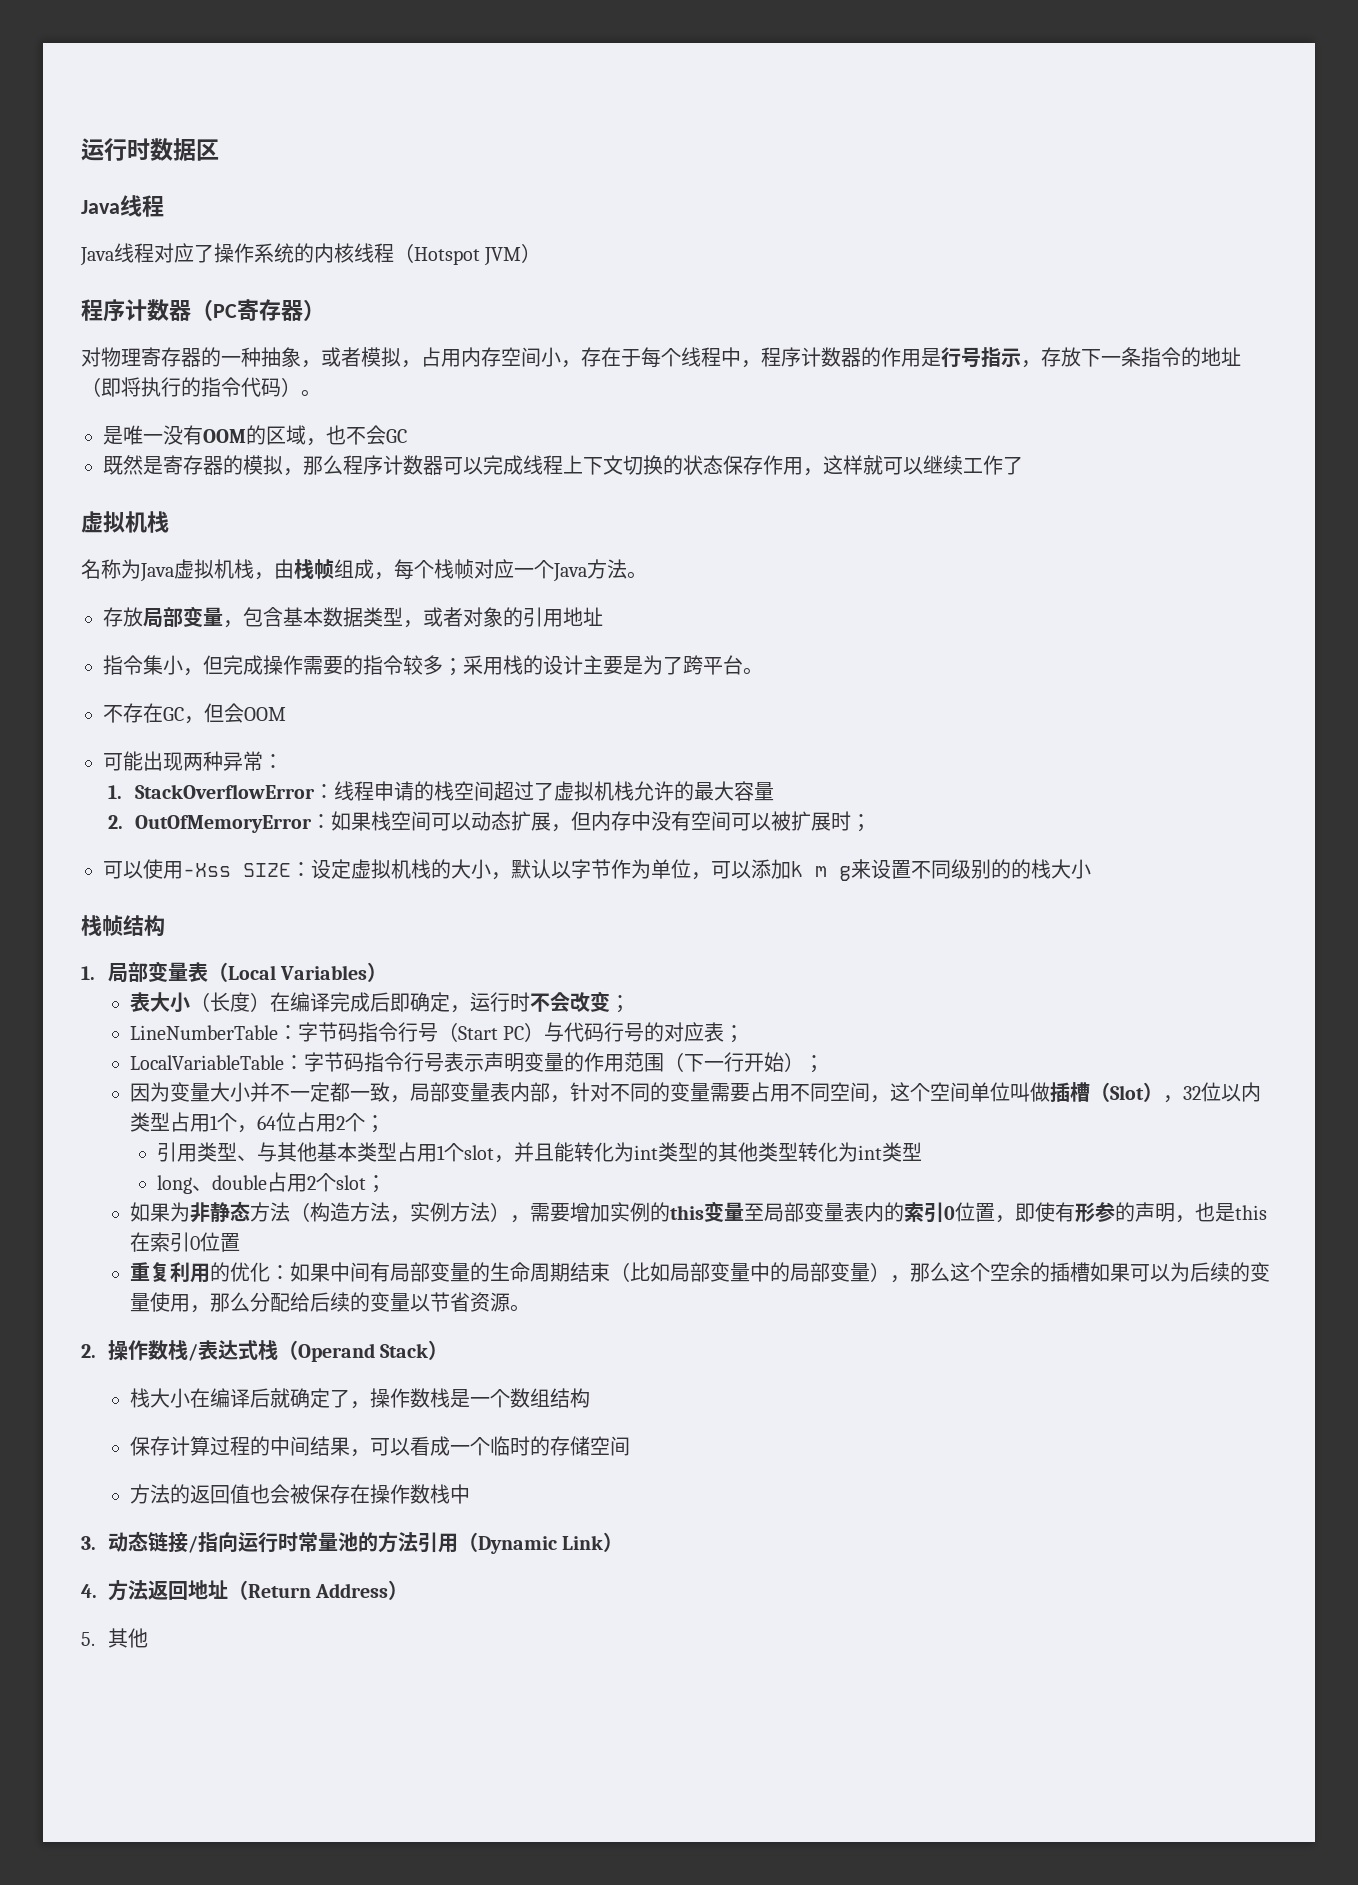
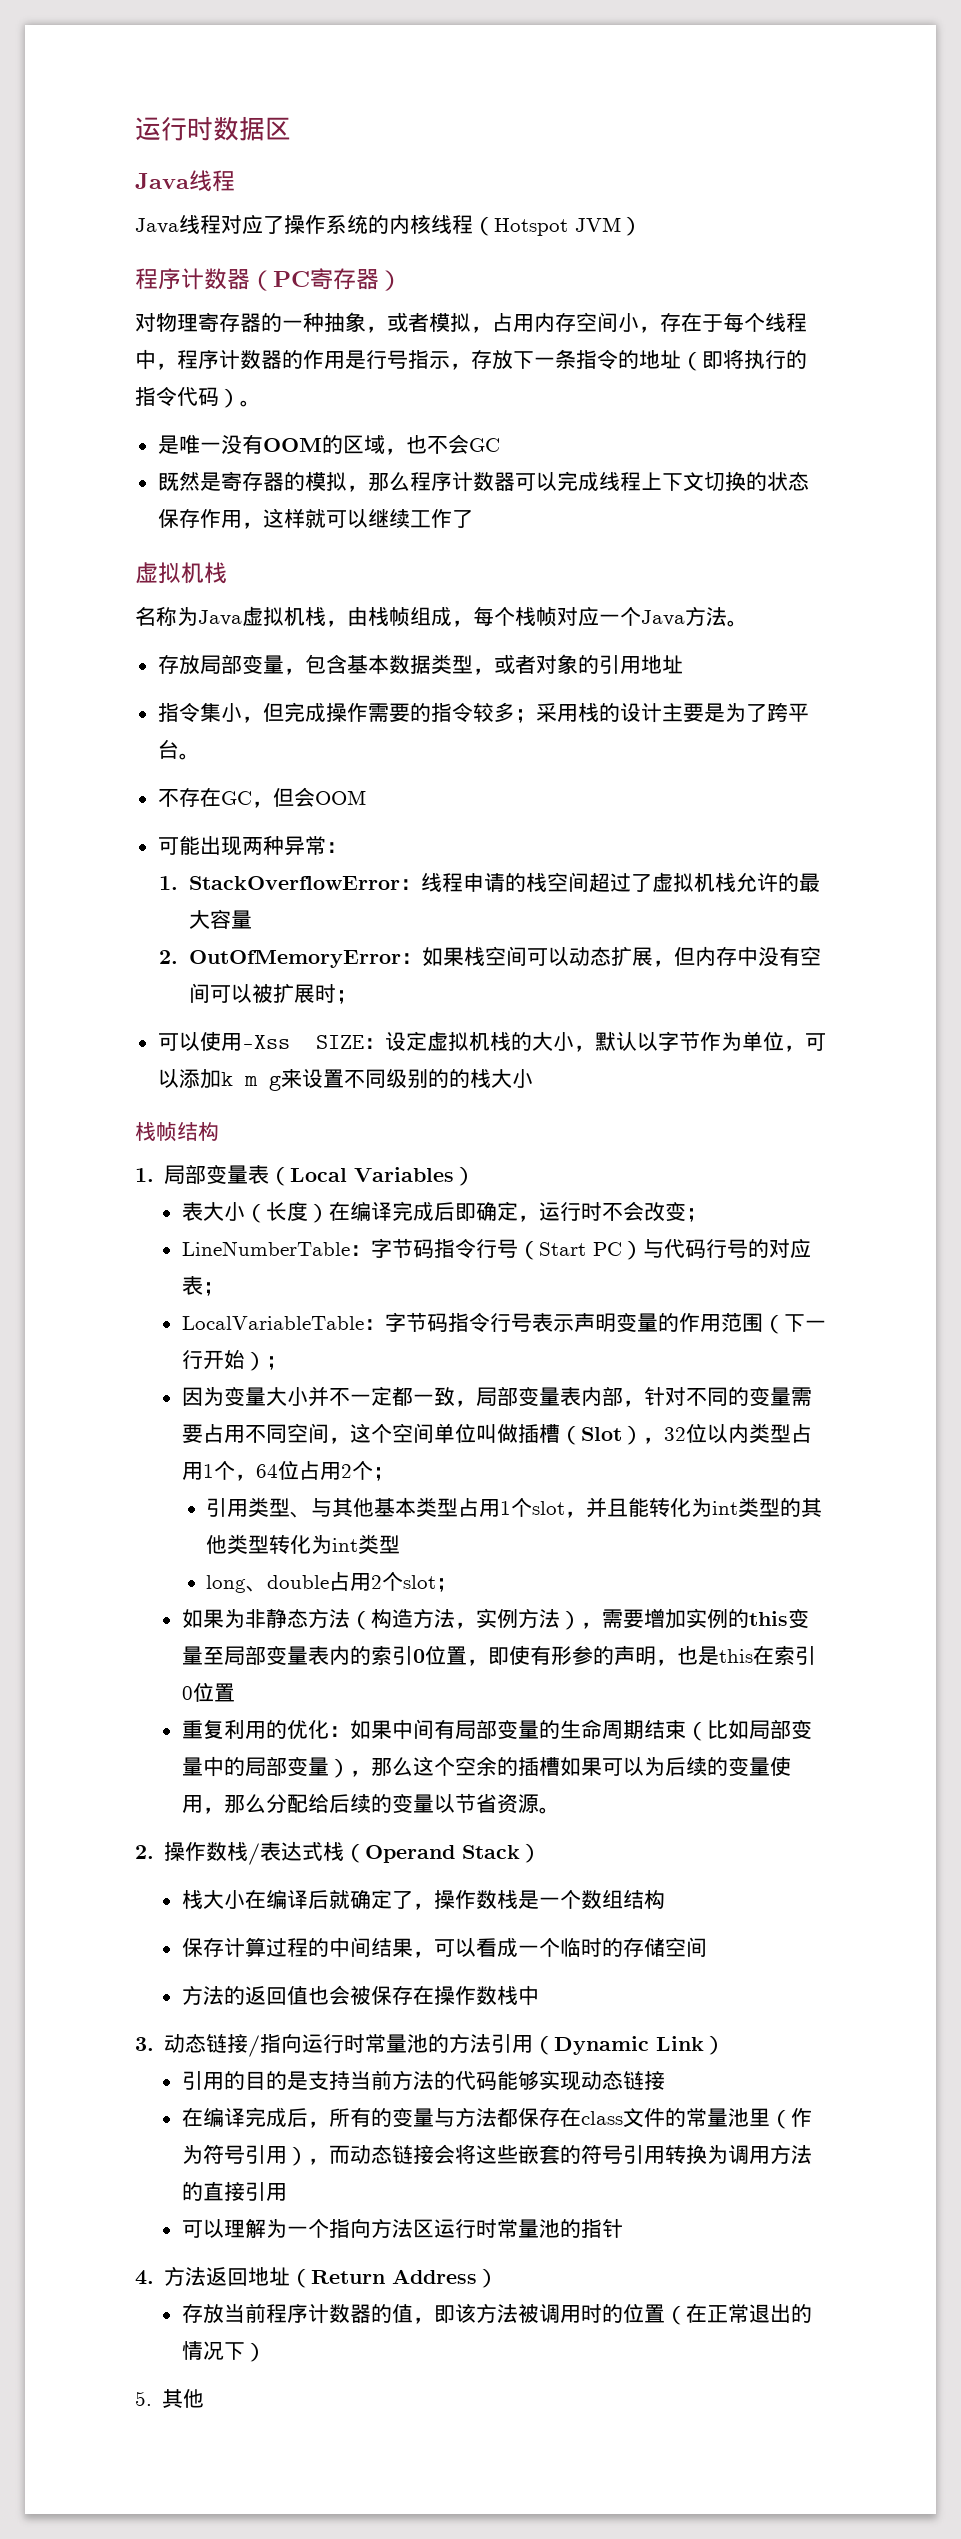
(624, 1542) none -> [181,2070,665,2091] [181,2107,812,2129] [181,2144,812,2166] [181,2182,287,2201] [181,2218,623,2238] // 引用的目的是支持当前方法的代码能够实现动态链接 // 在编译完成后，所有的变量与方法都保存在class文件的常量池里（作为符号引用），而动态链接会将这些嵌套的符号引用转换为调用方法的直接引用 // 可以理解为一个指向方法区运行时常量池的指针
(409, 1590) none -> [181,2303,812,2325] [181,2341,266,2362] // 存放当前程序计数器的值，即该方法被调用时的位置（在正常退出的情况下）

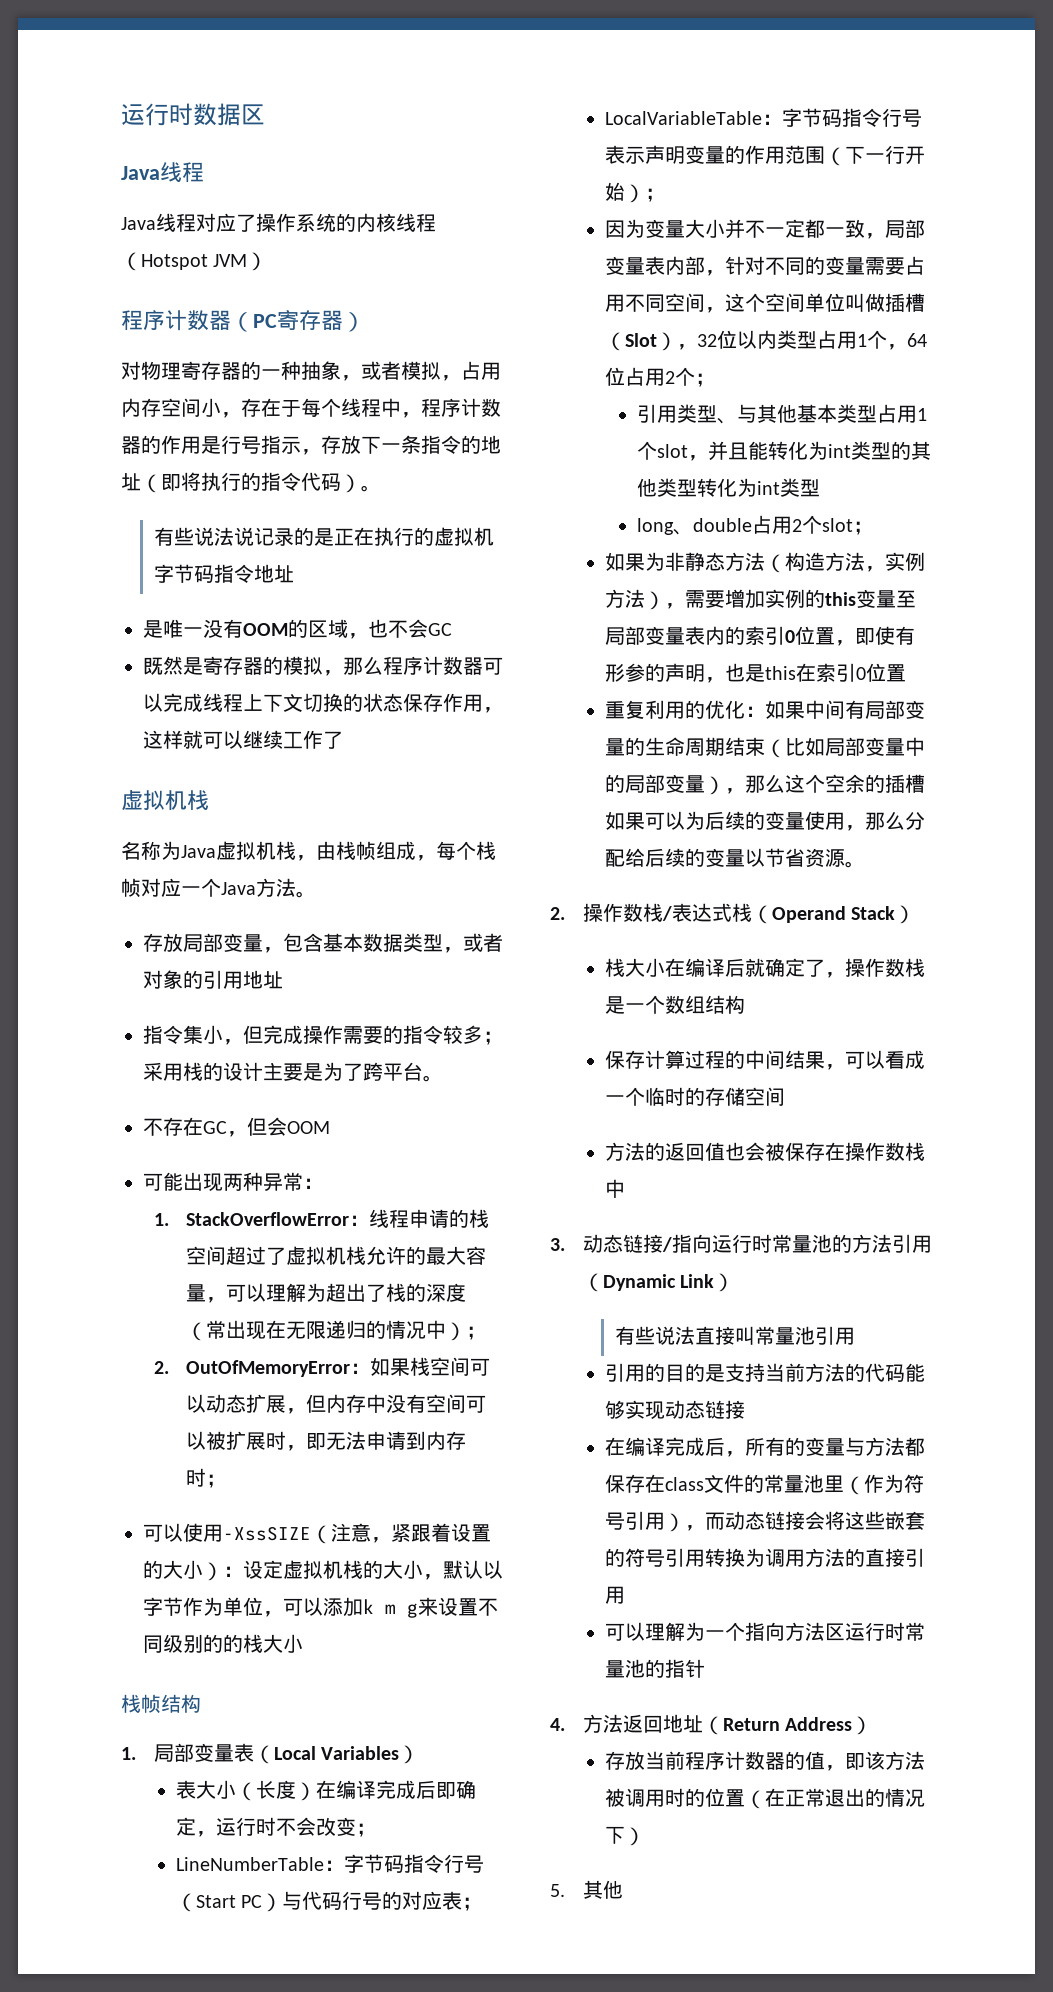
(261, 403) none -> [153,527,494,546] [153,564,294,583] // 有些说法说记录的是正在执行的虚拟机字节码指令地址
(252, 919) none -> [206,1283,467,1303] [186,1320,487,1341] ，可以理解为超出了栈的深度（常出现在无限递归的情况中）；
[335,990,357,1004] [157,1031,365,1051] ； // 可以使用-Xss SIZE -> [286,1431,467,1451] [186,1468,227,1488] [143,1523,491,1544] [143,1560,223,1581] ，即无法申请到内存时； // 可以使用-XssSIZE（注意，紧跟着设置的大小）
(726, 2045) none -> [615,1326,856,1345] // 有些说法直接叫常量池引用

